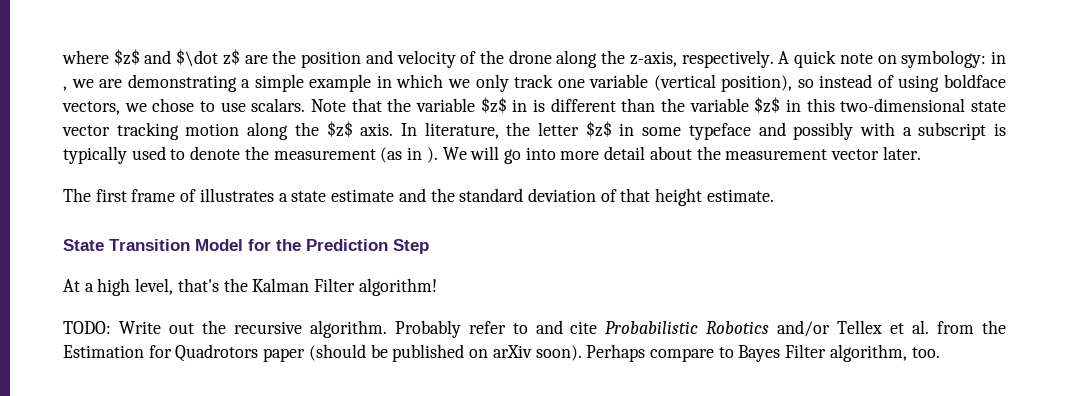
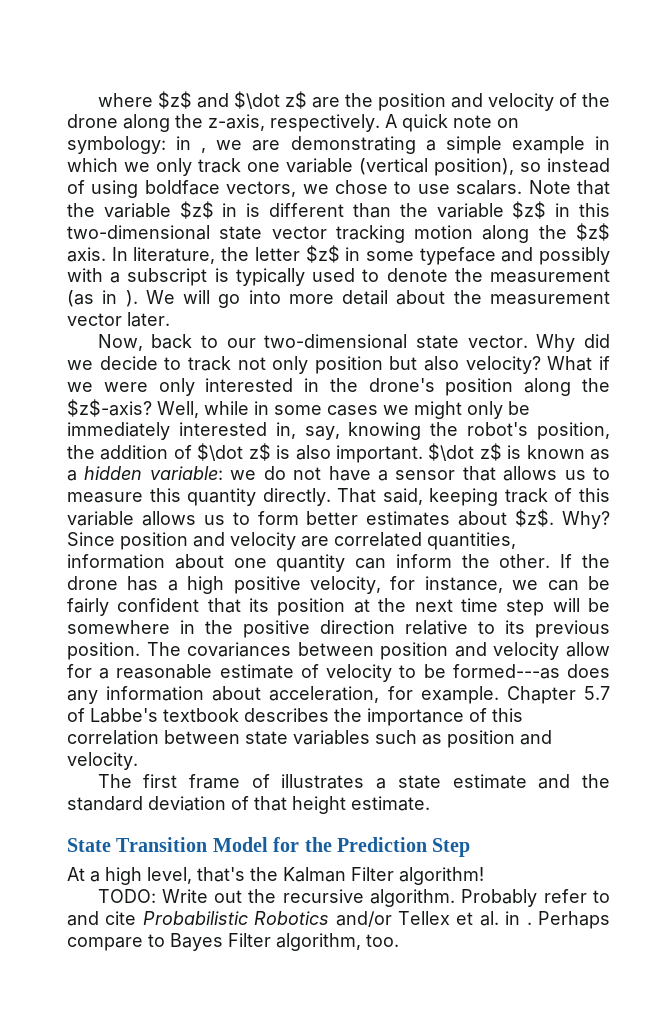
(921, 153) none -> [97,334,610,352] [67,356,610,374] [67,378,610,396] [67,399,530,419] [67,422,610,440] [67,443,611,463] [67,466,610,481] [67,488,610,506] [67,509,611,529] [67,532,516,550] [67,554,610,572] [67,576,610,594] [67,598,611,616] [67,620,610,638] [67,642,610,660] [67,664,610,682] [67,686,611,704] [67,708,523,726] [67,730,552,748] [67,752,138,770] // Now, back to our two-dimensional state vector. Why did we decide to track not only position but also velocity? What if we were only interested in the drone's position along the $z$-axis? Well, while in some cases we might only be immediately interested in, say, knowing the robot's position, the addition of $\dot z$ is also important. $\dot z$ is known as a hidden variable: we do not have a sensor that allows us to measure this quantity directly. That said, keeping track of this variable allows us to form better estimates about $z$. Why? Since position and velocity are correlated quantities, information about one quantity can inform the other. If the drone has a high positive velocity, for instance, we can be fairly confident that its position at the next time step will be somewhere in the positive direction relative to its previous position. The covariances between position and velocity allow for a reasonable estimate of velocity to be formed---as does any information about acceleration, for example. Chapter 5.7 of Labbe's textbook describes the importance of this correlation between state variables such as position and velocity.
[937,320,1007,334] [63,344,582,362] from the Estimation for Quadrotors paper (should be published on arXiv soon). -> [505,911,532,925] in .

